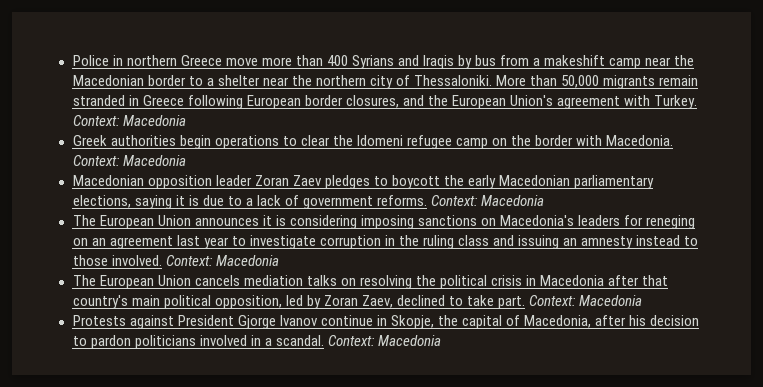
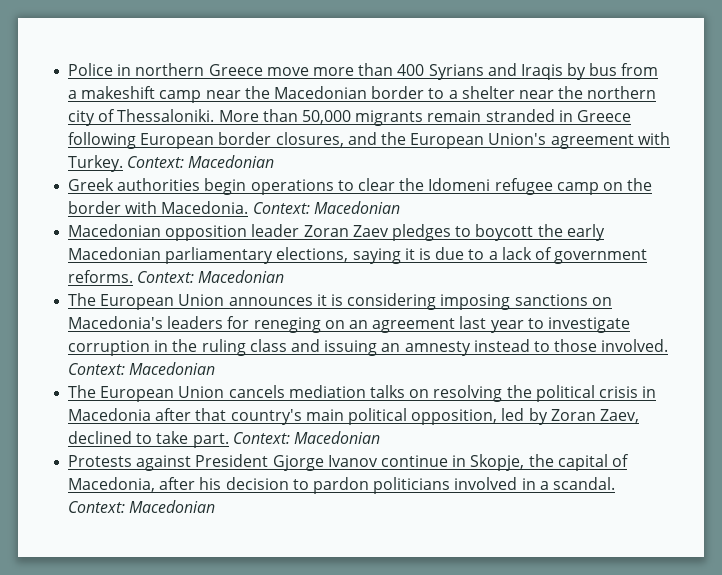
[122,115,186,126] Macedonia -> [188,155,275,168] Macedonian
[122,155,186,166] Macedonia -> [313,201,400,214] Macedonian
[481,195,545,206] Macedonia -> [198,270,285,283] Macedonian
[215,255,279,266] Macedonia -> [129,362,216,375] Macedonian
[579,295,643,306] Macedonia -> [293,431,380,444] Macedonian
[377,335,441,346] Macedonia -> [129,500,216,513] Macedonian

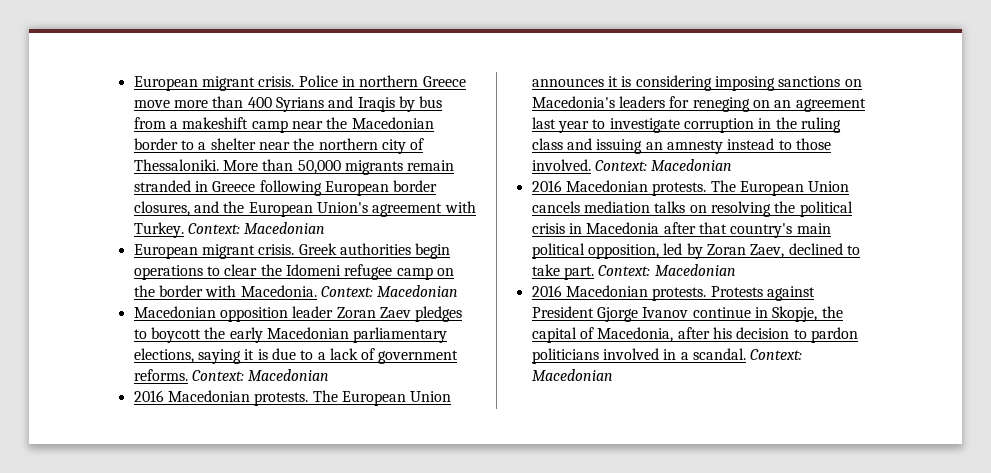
(68, 69) none -> [133,76,295,91] European migrant crisis.
(275, 161) none -> [133,244,295,259] European migrant crisis.
(285, 276) none -> [133,390,309,406] 2016 Macedonian protests.
(216, 368) none -> [531,180,707,196] 2016 Macedonian protests.
(380, 437) none -> [531,285,707,301] 2016 Macedonian protests.

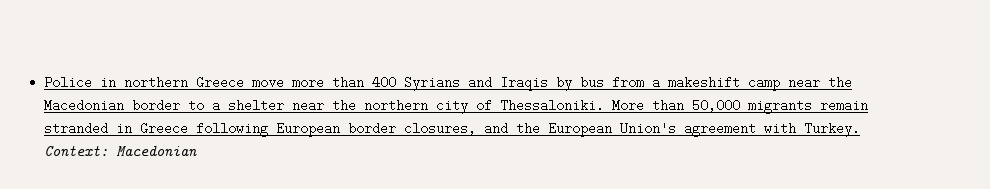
[133,76,295,91] European migrant crisis. -> (44, 82) none
[133,243,451,259] [133,264,454,280] [133,285,459,297] [133,306,463,322] [133,327,448,343] [133,348,459,364] [133,369,330,381] [133,390,452,406] [531,75,862,91] [531,96,866,112] [531,117,841,133] [531,138,831,154] [531,159,733,171] [531,180,850,196] [531,201,853,217] [531,222,831,238] [531,243,860,259] [531,264,736,280] [531,285,815,301] [531,306,843,322] [531,327,858,343] [531,348,803,364] [531,369,613,381] // European migrant crisis. Greek authorities begin operations to clear the Idomeni refugee camp on the border with Macedonia. Context: Macedonian // Macedonian opposition leader Zoran Zaev pledges to boycott the early Macedonian parliamentary elections, saying it is due to a lack of government reforms. Context: Macedonian // 2016 Macedonian protests. The European Union announces it is considering imposing sanctions on Macedonia's leaders for reneging on an agreement last year to investigate corruption in the ruling class and issuing an amnesty instead to those involved. Context: Macedonian // 2016 Macedonian protests. The European Union cancels mediation talks on resolving the political crisis in Macedonia after that country's main political opposition, led by Zoran Zaev, declined to take part. Context: Macedonian // 2016 Macedonian protests. Protests against President Gjorge Ivanov continue in Skopje, the capital of Macedonia, after his decision to pardon politicians involved in a scandal. Context: Macedonian -> (198, 151) none

